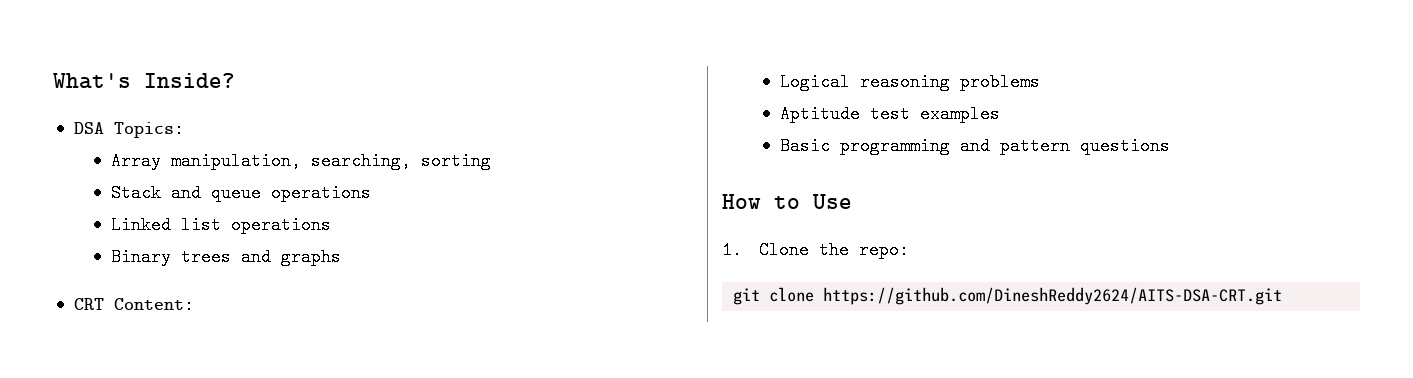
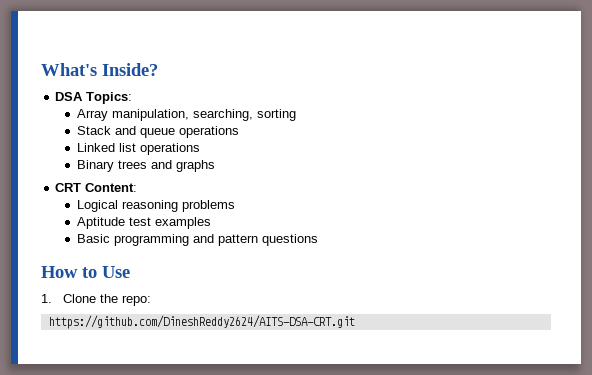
[733,287,815,305] git clone -> (151, 300) none

